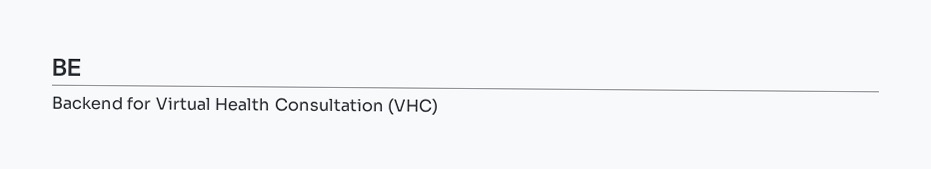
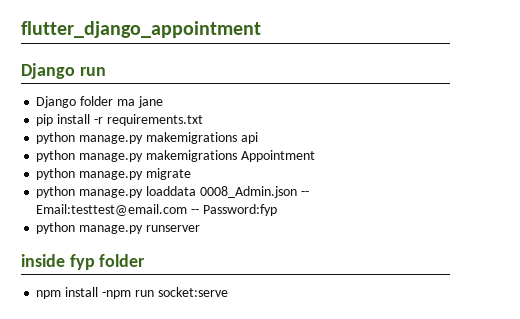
[52,58,82,76] [51,95,439,116] BE // Backend for Virtual Health Consultation (VHC) -> [21,21,261,38] [21,63,106,79] [36,96,163,108] [36,114,203,126] [36,132,258,144] [36,150,315,162] [36,168,191,180] [36,186,309,198] [36,204,277,216] [36,222,200,234] [21,254,146,270] [36,287,228,299] flutter_django_appointment // Django run // Django folder ma jane // pip install -r requirements.txt // python manage.py makemigrations api // python manage.py makemigrations Appointment // python manage.py migrate // python manage.py loaddata 0008_Admin.json -- Email:testtest@email.com -- Password:fyp // python manage.py runserver // inside fyp folder // npm install -npm run socket:serve

